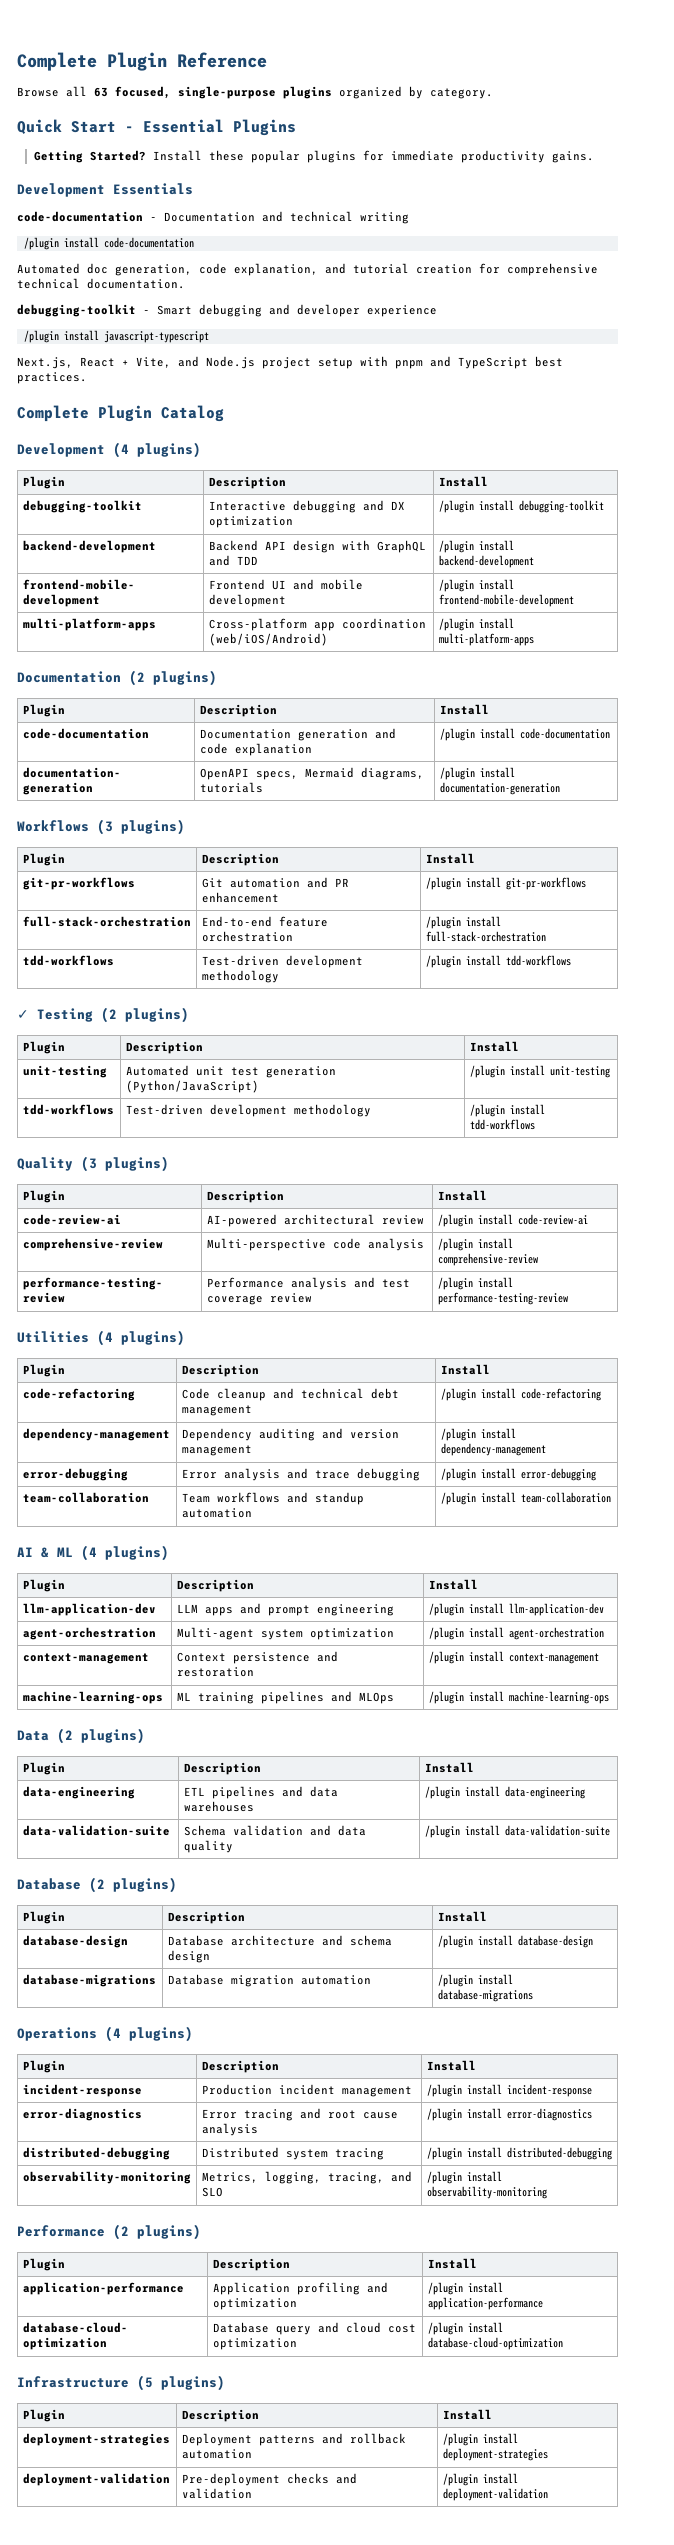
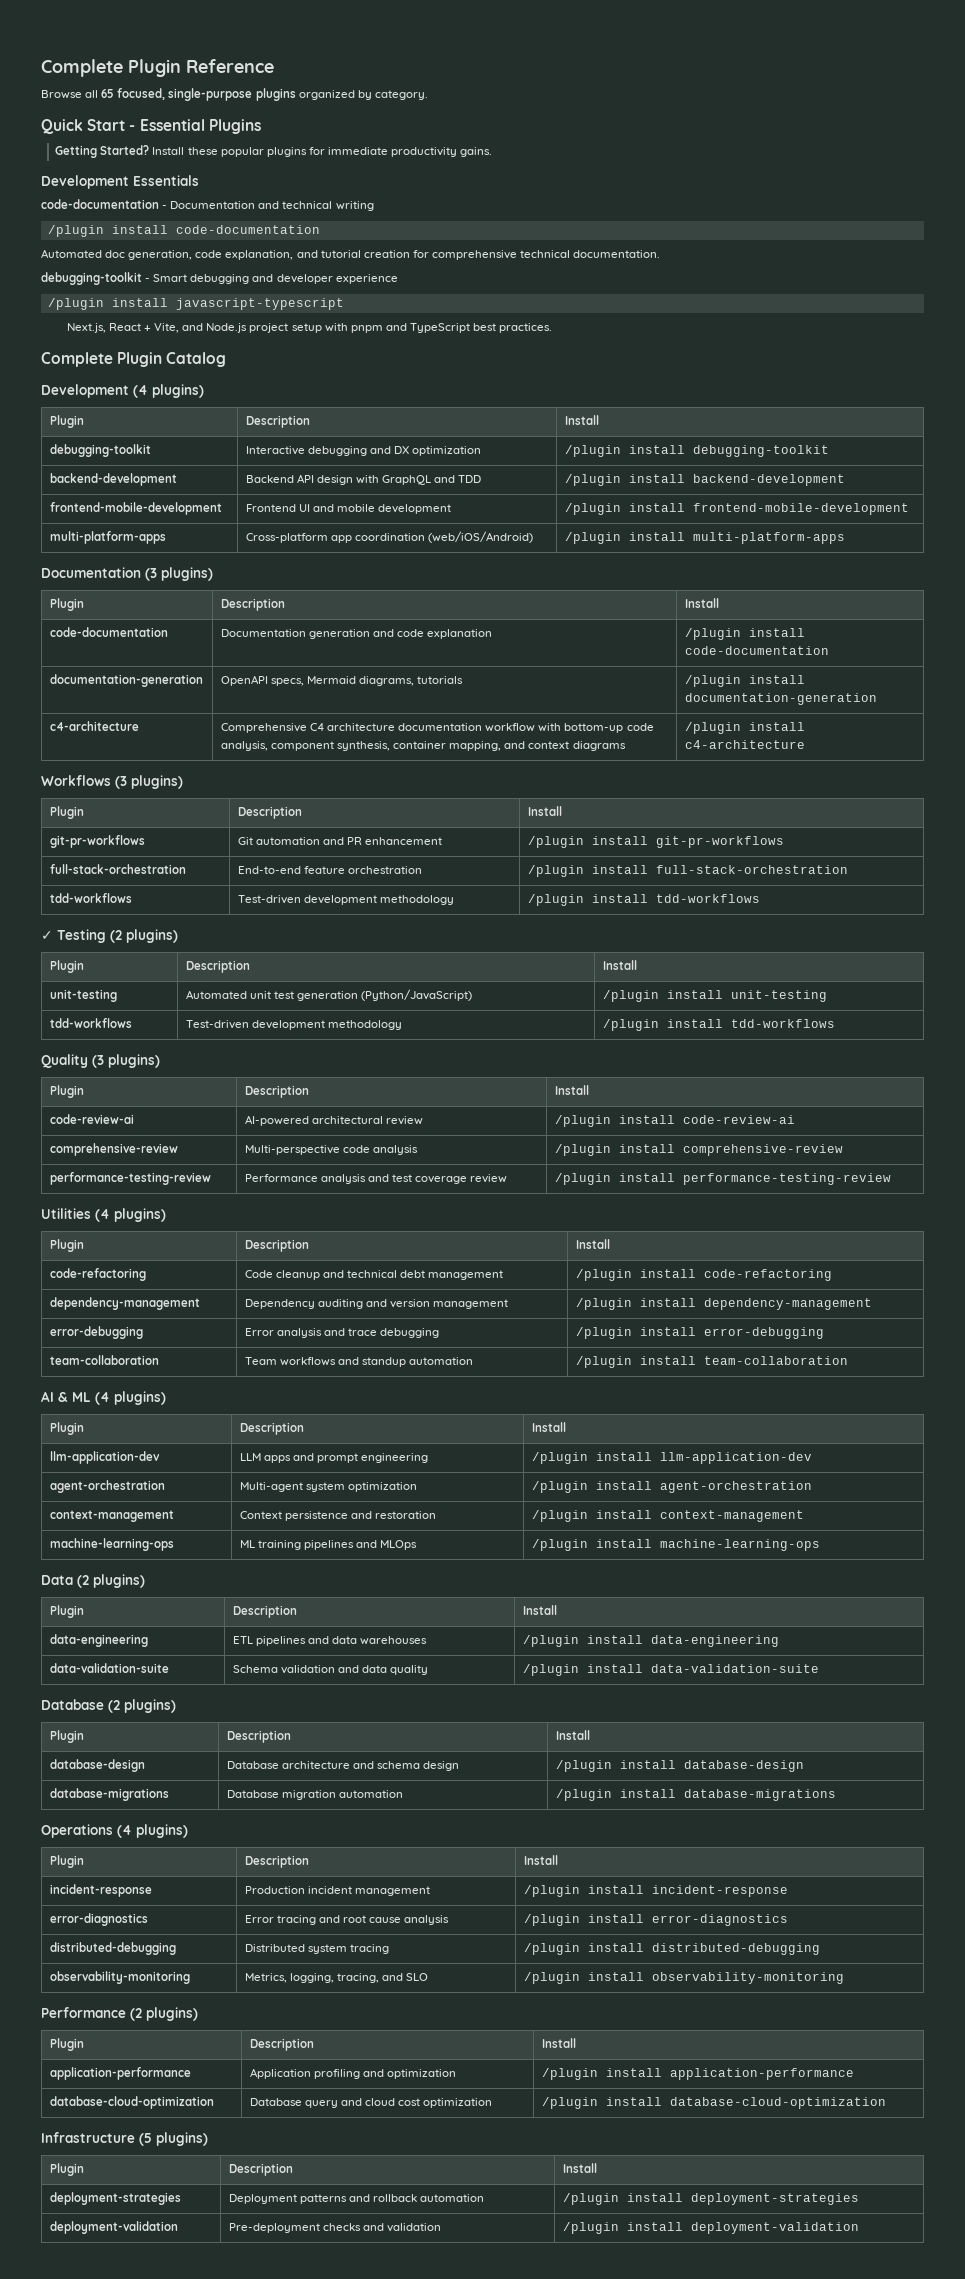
[94,87,108,97] 63 -> [101,89,115,98] 65
[129,670,145,686] (2 -> [145,568,157,581] (3
(560, 788) none -> [49,721,139,731] [220,723,654,733] [220,741,626,751] [684,722,805,734] [684,740,805,749] // c4-architecture | Comprehensive C4 architecture documentation workflow with bottom-up code analysis, component synthesis, container mapping, and context diagrams | /plugin install c4-architecture

